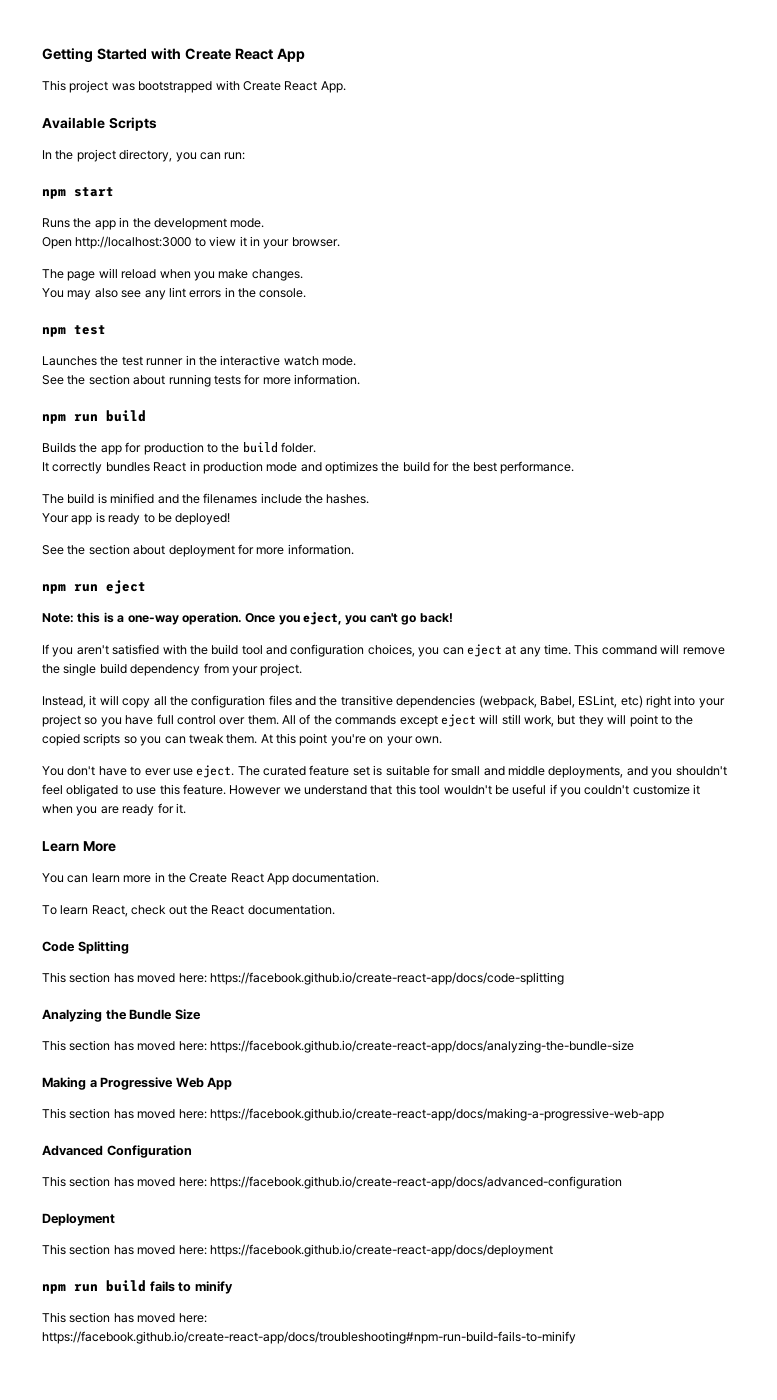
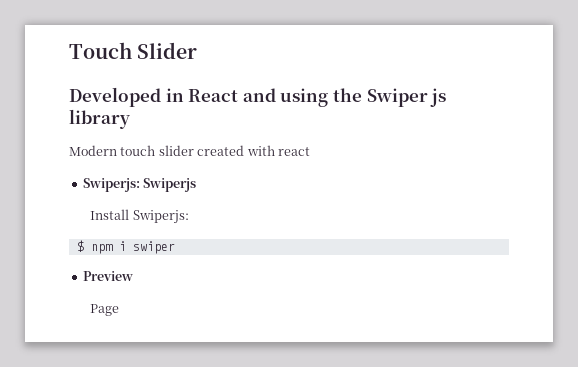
[42,48,305,63] [42,80,346,93] [42,117,157,131] [42,149,246,162] [42,187,114,199] [42,217,265,230] [42,236,340,249] [42,268,303,281] [42,287,307,300] [42,325,106,337] [42,355,356,366] [42,374,360,387] [42,410,146,424] [42,442,316,455] [42,461,575,474] [42,493,370,504] [42,512,231,525] [42,544,354,557] [42,580,146,594] [42,612,453,625] [42,644,725,657] [42,663,303,676] [42,695,725,708] [42,714,694,727] [42,733,442,746] [42,765,727,778] [42,784,701,797] [42,803,186,816] [42,841,116,852] [42,872,380,885] [42,904,335,917] [42,941,129,954] [42,972,564,985] [42,1009,201,1022] [42,1040,634,1053] [42,1077,233,1090] [42,1108,664,1121] [42,1145,192,1158] [42,1176,622,1189] [42,1213,115,1226] [42,1244,553,1257] [42,1280,233,1294] [42,1312,207,1323] [42,1331,576,1344] Getting Started with Create React App // This project was bootstrapped with Create React App. // Available Scripts // In the project directory, you can run: // npm start // Runs the app in the development mode. // Open http://localhost:3000 to view it in your browser. // The page will reload when you make changes. // You may also see any lint errors in the console. // npm test // Launches the test runner in the interactive watch mode. // See the section about running tests for more information. // npm run build // Builds the app for production to the build folder. // It correctly bundles React in production mode and optimizes the build for the best performance. // The build is minified and the filenames include the hashes. // Your app is ready to be deployed! // See the section about deployment for more information. // npm run eject // Note: this is a one-way operation. Once you eject, you can't go back! // If you aren't satisfied with the build tool and configuration choices, you can eject at any time. This command will remove the single build dependency from your project. // Instead, it will copy all the configuration files and the transitive dependencies (webpack, Babel, ESLint, etc) right into your project so you have full control over them. All of the commands except eject will still work, but they will point to the copied scripts so you can tweak them. At this point you're on your own. // You don't have to ever use eject. The curated feature set is suitable for small and middle deployments, and you shouldn't feel obligated to use this feature. However we understand that this tool wouldn't be useful if you couldn't customize it when you are ready for it. // Learn More // You can learn more in the Create React App documentation. // To learn React, check out the React documentation. // Code Splitting // This section has moved here: https://facebook.github.io/create-react-app/docs/code-splitting // Analyzing the Bundle Size // This section has moved here: https://facebook.github.io/create-react-app/docs/analyzing-the-bundle-size // Making a Progressive Web App // This section has moved here: https://facebook.github.io/create-react-app/docs/making-a-progressive-web-app // Advanced Configuration // This section has moved here: https://facebook.github.io/create-react-app/docs/advanced-configuration // Deployment // This section has moved here: https://facebook.github.io/create-react-app/docs/deployment // npm run build fails to minify // This section has moved here: https://facebook.github.io/create-react-app/docs/troubleshooting#npm-run-build-fails-to-minify -> [69,42,198,59] [69,87,447,107] [69,109,130,129] [69,145,310,156] [82,178,197,192] [90,209,189,224] [76,240,175,254] [82,271,133,281] [90,304,120,316] Touch Slider // Developed in React and using the Swiper js library // Modern touch slider created with react // Swiperjs: Swiperjs // Install Swiperjs: // $ npm i swiper // Preview // Page

